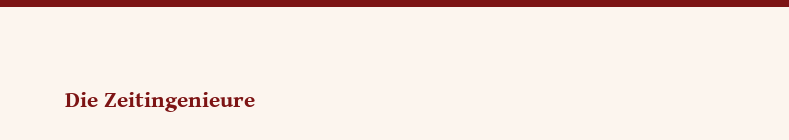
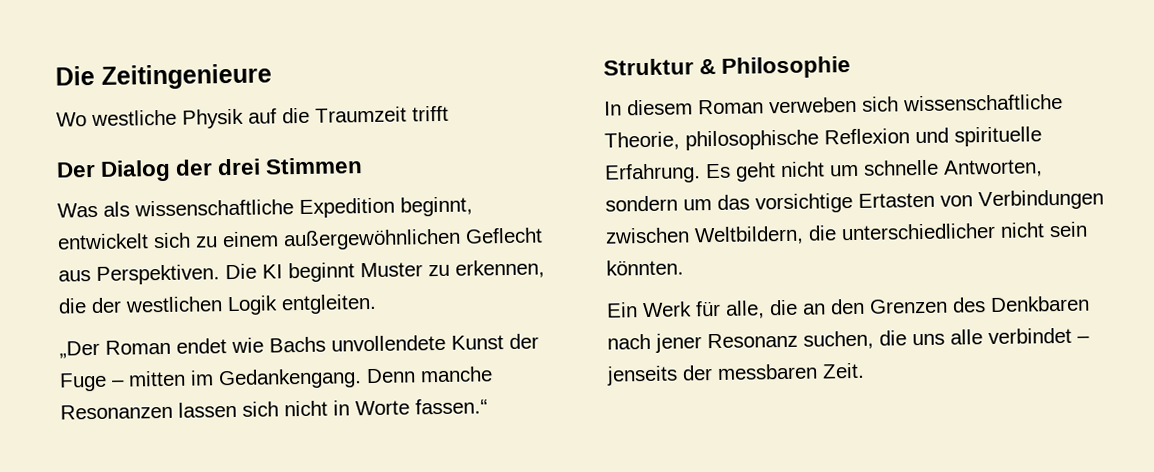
(256, 102) none -> [56,105,449,129] [56,157,364,182] [57,196,473,219] [57,227,543,251] [58,259,545,285] [58,293,377,316] [59,333,539,359] [59,366,493,392] [60,398,488,420] [603,56,852,79] [604,93,1063,116] [604,126,1042,151] [604,159,1043,184] [605,189,1104,214] [605,221,1088,246] [606,259,684,276] [606,295,1090,319] [607,327,1090,353] [606,362,865,386] // Wo westliche Physik auf die Traumzeit trifft // Der Dialog der drei Stimmen // Was als wissenschaftliche Expedition beginnt, entwickelt sich zu einem außergewöhnlichen Geflecht aus Perspektiven. Die KI beginnt Muster zu erkennen, die der westlichen Logik entgleiten. // „Der Roman endet wie Bachs unvollendete Kunst der Fuge – mitten im Gedankengang. Denn manche Resonanzen lassen sich nicht in Worte fassen.“ // Struktur & Philosophie // In diesem Roman verweben sich wissenschaftliche Theorie, philosophische Reflexion und spirituelle Erfahrung. Es geht nicht um schnelle Antworten, sondern um das vorsichtige Ertasten von Verbindungen zwischen Weltbildern, die unterschiedlicher nicht sein könnten. // Ein Werk für alle, die an den Grenzen des Denkbaren nach jener Resonanz suchen, die uns alle verbindet – jenseits der messbaren Zeit.

